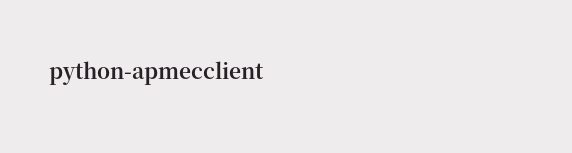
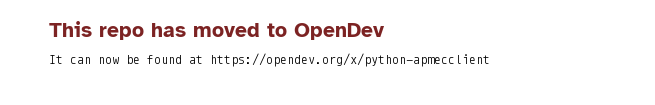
[49,61,264,85] python-apmecclient -> [49,21,385,40] [49,53,490,67] This repo has moved to OpenDev // It can now be found at https://opendev.org/x/python-apmecclient

